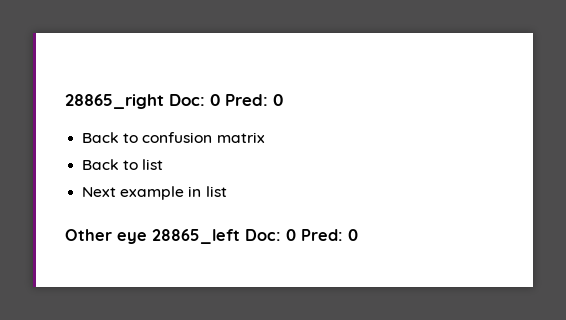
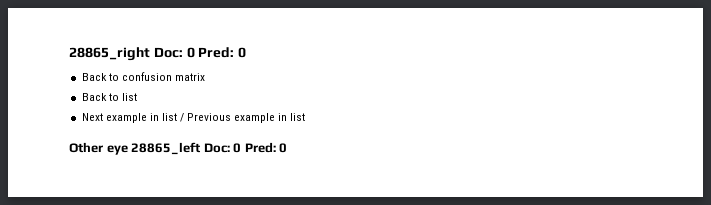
(227, 191) none -> [180,113,306,123] / Previous example in list

